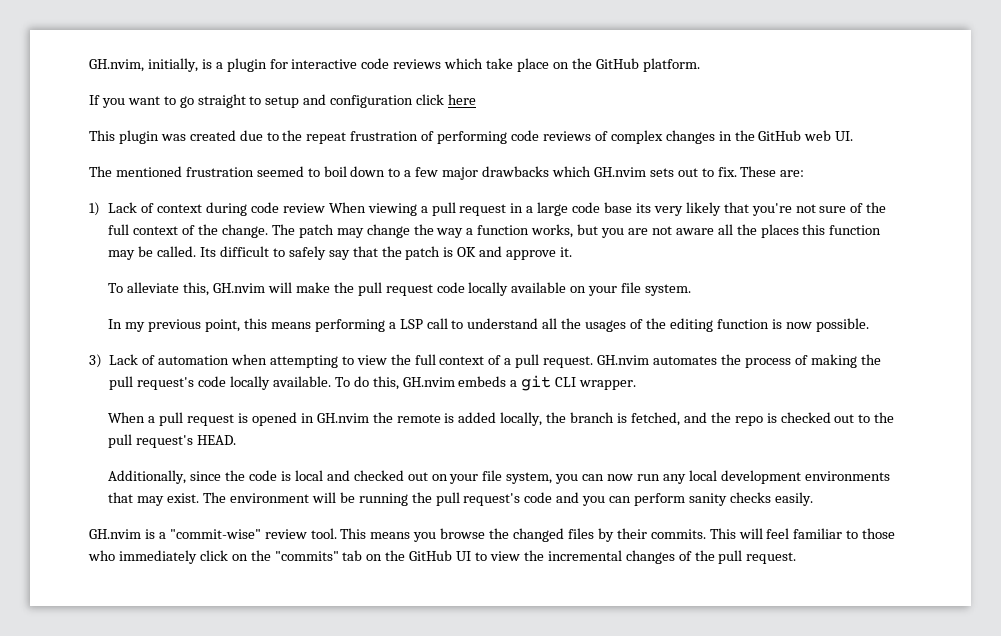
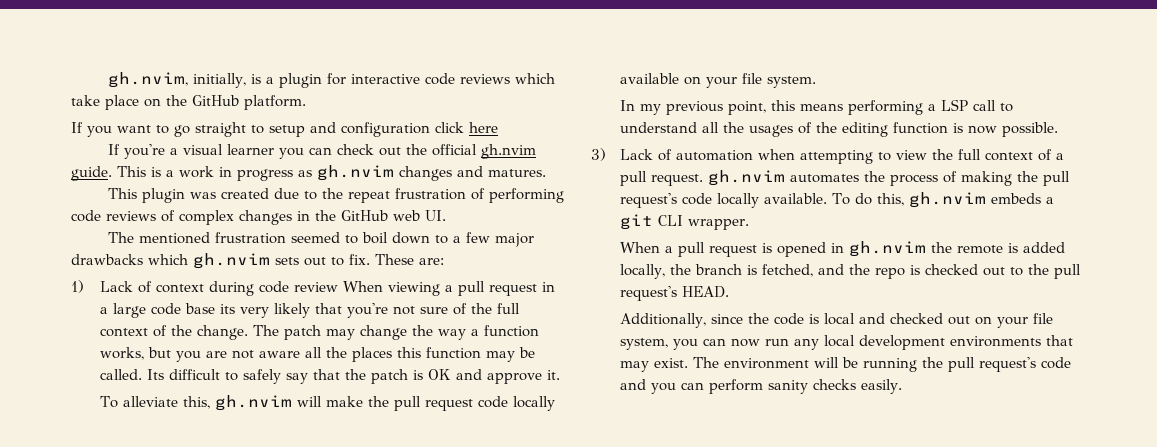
[89,59,144,72] GH.nvim, -> [107,72,188,88] gh.nvim,
(477, 99) none -> [107,144,536,159] [71,165,546,181] // If you're a visual learner you can check out the official gh.nvim guide. This is a work in progress as gh.nvim changes and matures.
[593,167,646,177] GH.nvim -> [193,253,270,269] gh.nvim
[213,283,266,293] GH.nvim -> [214,395,292,411] gh.nvim
[597,355,650,365] GH.nvim -> [707,170,785,186] gh.nvim
[402,377,455,387] GH.nvim -> [908,192,986,208] gh.nvim
[316,413,369,423] GH.nvim -> [848,241,926,257] gh.nvim
[89,528,896,542] [88,550,797,564] // GH.nvim is a "commit-wise" review tool. This means you browse the changed files by their commits. This will feel familiar to those who immediately click on the "commits" tab on the GitHub UI to view the incremental changes of the pull request. -> (902, 386) none

